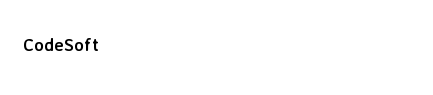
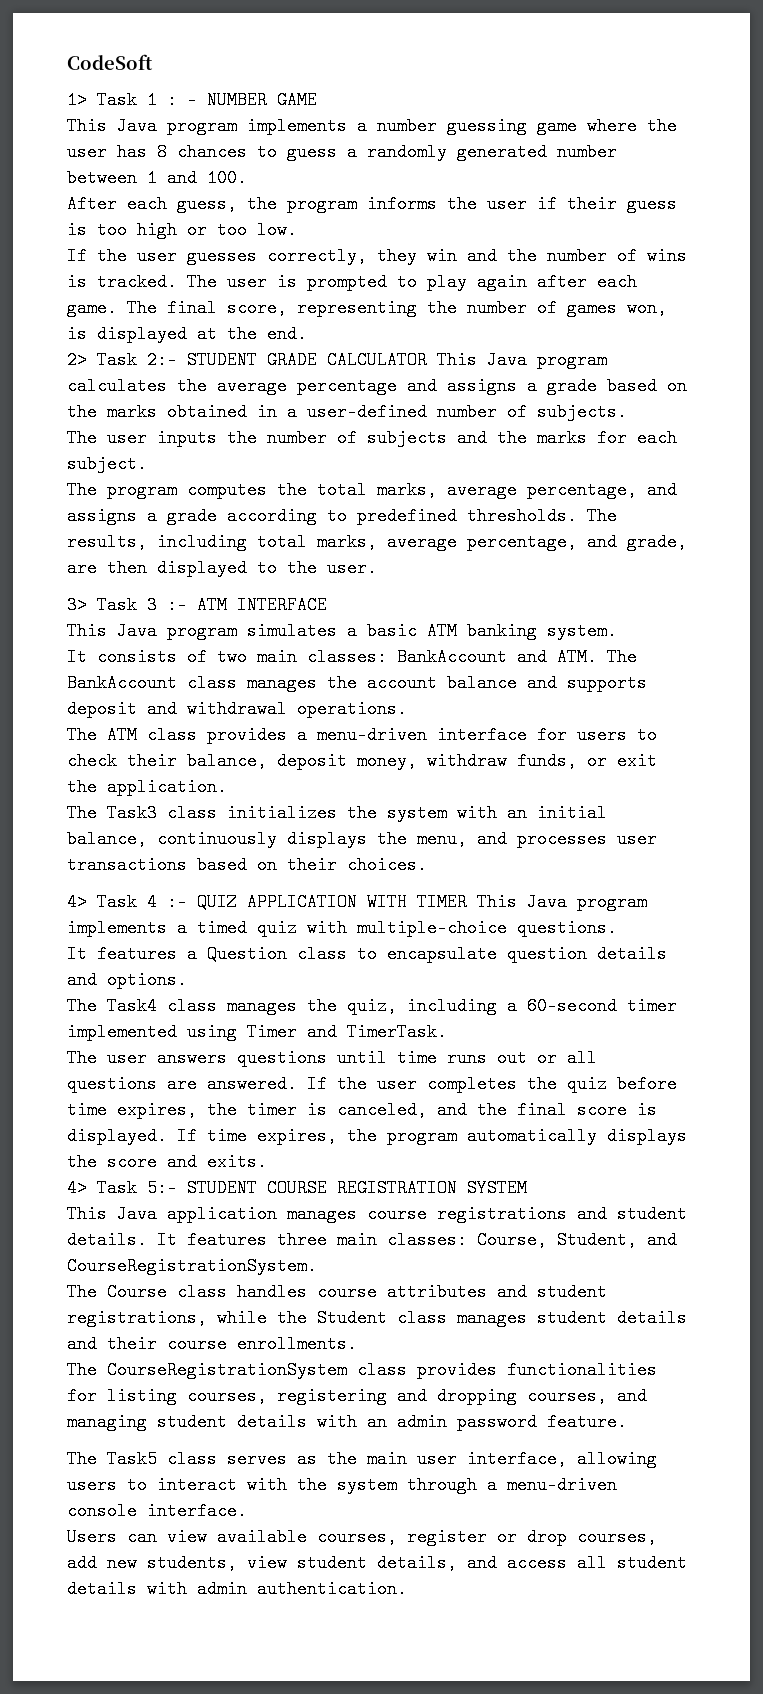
(99, 44) none -> [67,91,317,109] [67,117,677,135] [67,143,617,161] [67,169,247,187] [67,195,677,213] [67,221,297,239] [67,247,687,265] [67,273,637,291] [67,299,667,317] [67,325,307,343] [67,351,607,369] [67,377,687,395] [67,403,627,421] [67,429,677,447] [67,455,147,473] [67,481,677,499] [67,507,617,525] [67,533,687,551] [67,559,377,577] [67,596,327,614] [67,622,617,640] [67,648,637,666] [67,674,647,692] [67,700,407,718] [67,726,657,744] [67,752,657,770] [67,778,227,796] [67,804,607,822] [67,830,657,848] [67,856,427,874] [67,893,647,911] [67,919,617,937] [67,945,667,963] [67,971,187,989] [67,997,677,1015] [67,1023,447,1041] [67,1049,597,1067] [67,1075,677,1093] [67,1101,657,1119] [67,1127,687,1145] [67,1153,267,1171] [67,1179,527,1197] [67,1205,687,1223] [67,1231,677,1249] [67,1257,317,1275] [67,1283,607,1301] [67,1309,687,1327] [67,1335,357,1353] [67,1361,657,1379] [67,1387,647,1405] [67,1413,627,1431] [67,1450,657,1468] [67,1476,617,1494] [67,1502,247,1520] [67,1528,657,1546] [67,1554,687,1572] [67,1580,407,1598] // 1> Task 1 : - NUMBER GAME // This Java program implements a number guessing game where the user has 8 chances to guess a randomly generated number between 1 and 100. // After each guess, the program informs the user if their guess is too high or too low. // If the user guesses correctly, they win and the number of wins is tracked. The user is prompted to play again after each game. The final score, representing the number of games won, is displayed at the end. // 2> Task 2:- STUDENT GRADE CALCULATOR This Java program calculates the average percentage and assigns a grade based on the marks obtained in a user-defined number of subjects. // The user inputs the number of subjects and the marks for each subject. // The program computes the total marks, average percentage, and assigns a grade according to predefined thresholds. The results, including total marks, average percentage, and grade, are then displayed to the user. // 3> Task 3 :- ATM INTERFACE // This Java program simulates a basic ATM banking system. // It consists of two main classes: BankAccount and ATM. The BankAccount class manages the account balance and supports deposit and withdrawal operations. // The ATM class provides a menu-driven interface for users to check their balance, deposit money, withdraw funds, or exit the application. // The Task3 class initializes the system with an initial balance, continuously displays the menu, and processes user transactions based on their choices. // 4> Task 4 :- QUIZ APPLICATION WITH TIMER This Java program implements a timed quiz with multiple-choice questions. // It features a Question class to encapsulate question details and options. // The Task4 class manages the quiz, including a 60-second timer implemented using Timer and TimerTask. // The user answers questions until time runs out or all questions are answered. If the user completes the quiz before time expires, the timer is canceled, and the final score is displayed. If time expires, the program automatically displays the score and exits. // 4> Task 5:- STUDENT COURSE REGISTRATION SYSTEM // This Java application manages course registrations and student details. It features three main classes: Course, Student, and CourseRegistrationSystem. // The Course class handles course attributes and student registrations, while the Student class manages student details and their course enrollments. // The CourseRegistrationSystem class provides functionalities for listing courses, registering and dropping courses, and managing student details with an admin password feature. // The Task5 class serves as the main user interface, allowing users to interact with the system through a menu-driven console interface. // Users can view available courses, register or drop courses, add new students, view student details, and access all student details with admin authentication.

